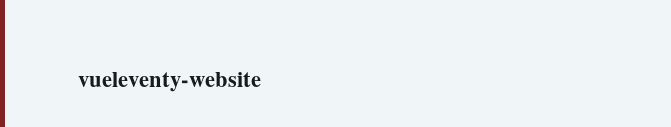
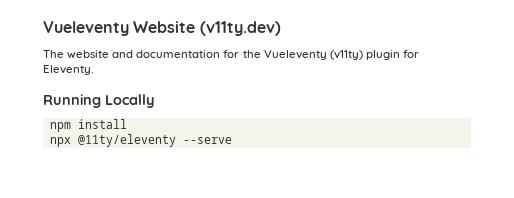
[78,72,261,92] vueleventy-website -> [43,21,281,36] [43,50,419,60] [43,65,94,75] [43,94,155,108] [49,119,127,132] [49,134,232,147] Vueleventy Website (v11ty.dev) // The website and documentation for the Vueleventy (v11ty) plugin for Eleventy. // Running Locally // npm install // npx @11ty/eleventy --serve

